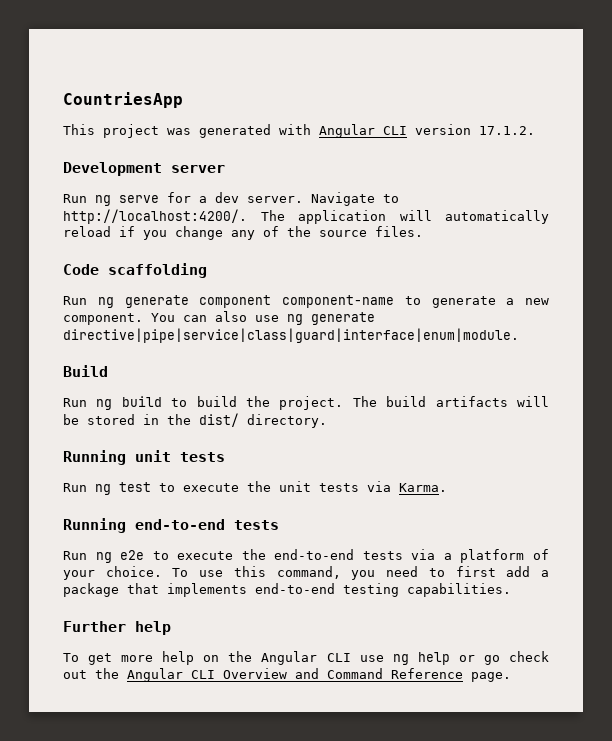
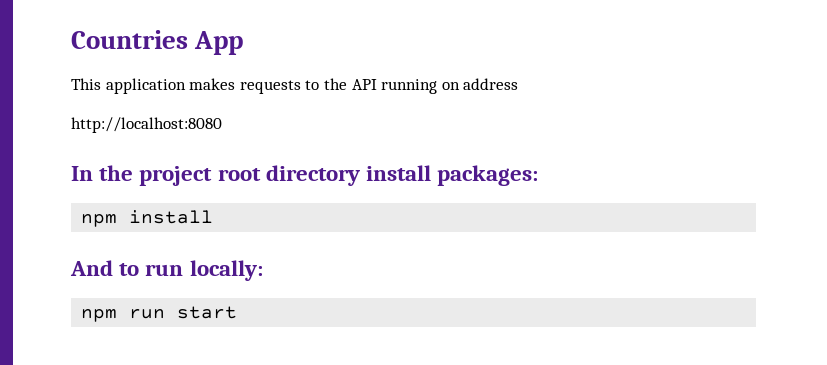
[63,92,183,108] CountriesApp -> [71,30,244,55] Countries App
[103,124,535,138] [63,162,225,176] [63,192,399,206] [63,209,549,224] [63,226,423,240] [63,263,207,278] [63,295,549,308] [63,311,375,325] [63,328,519,343] [63,365,108,377] [63,396,549,410] [63,413,327,428] [63,450,225,465] [63,481,447,495] [63,518,279,533] [63,549,549,563] [63,566,550,580] [63,583,511,597] [63,621,171,635] [63,651,549,665] [63,668,511,682] project was generated with Angular CLI version 17.1.2. // Development server // Run ng serve for a dev server. Navigate to http://localhost:4200/. The application will automatically reload if you change any of the source files. // Code scaffolding // Run ng generate component component-name to generate a new component. You can also use ng generate directive|pipe|service|class|guard|interface|enum|module. // Build // Run ng build to build the project. The build artifacts will be stored in the dist/ directory. // Running unit tests // Run ng test to execute the unit tests via Karma. // Running end-to-end tests // Run ng e2e to execute the end-to-end tests via a platform of your choice. To use this command, you need to first add a package that implements end-to-end testing capabilities. // Further help // To get more help on the Angular CLI use ng help or go check out the Angular CLI Overview and Command Reference page. -> [105,78,519,94] [71,117,222,133] [71,165,539,186] [81,210,214,227] [70,260,263,281] [81,306,238,322] application makes requests to the API running on address // http://localhost:8080 // In the project root directory install packages: // npm install // And to run locally: // npm run start

